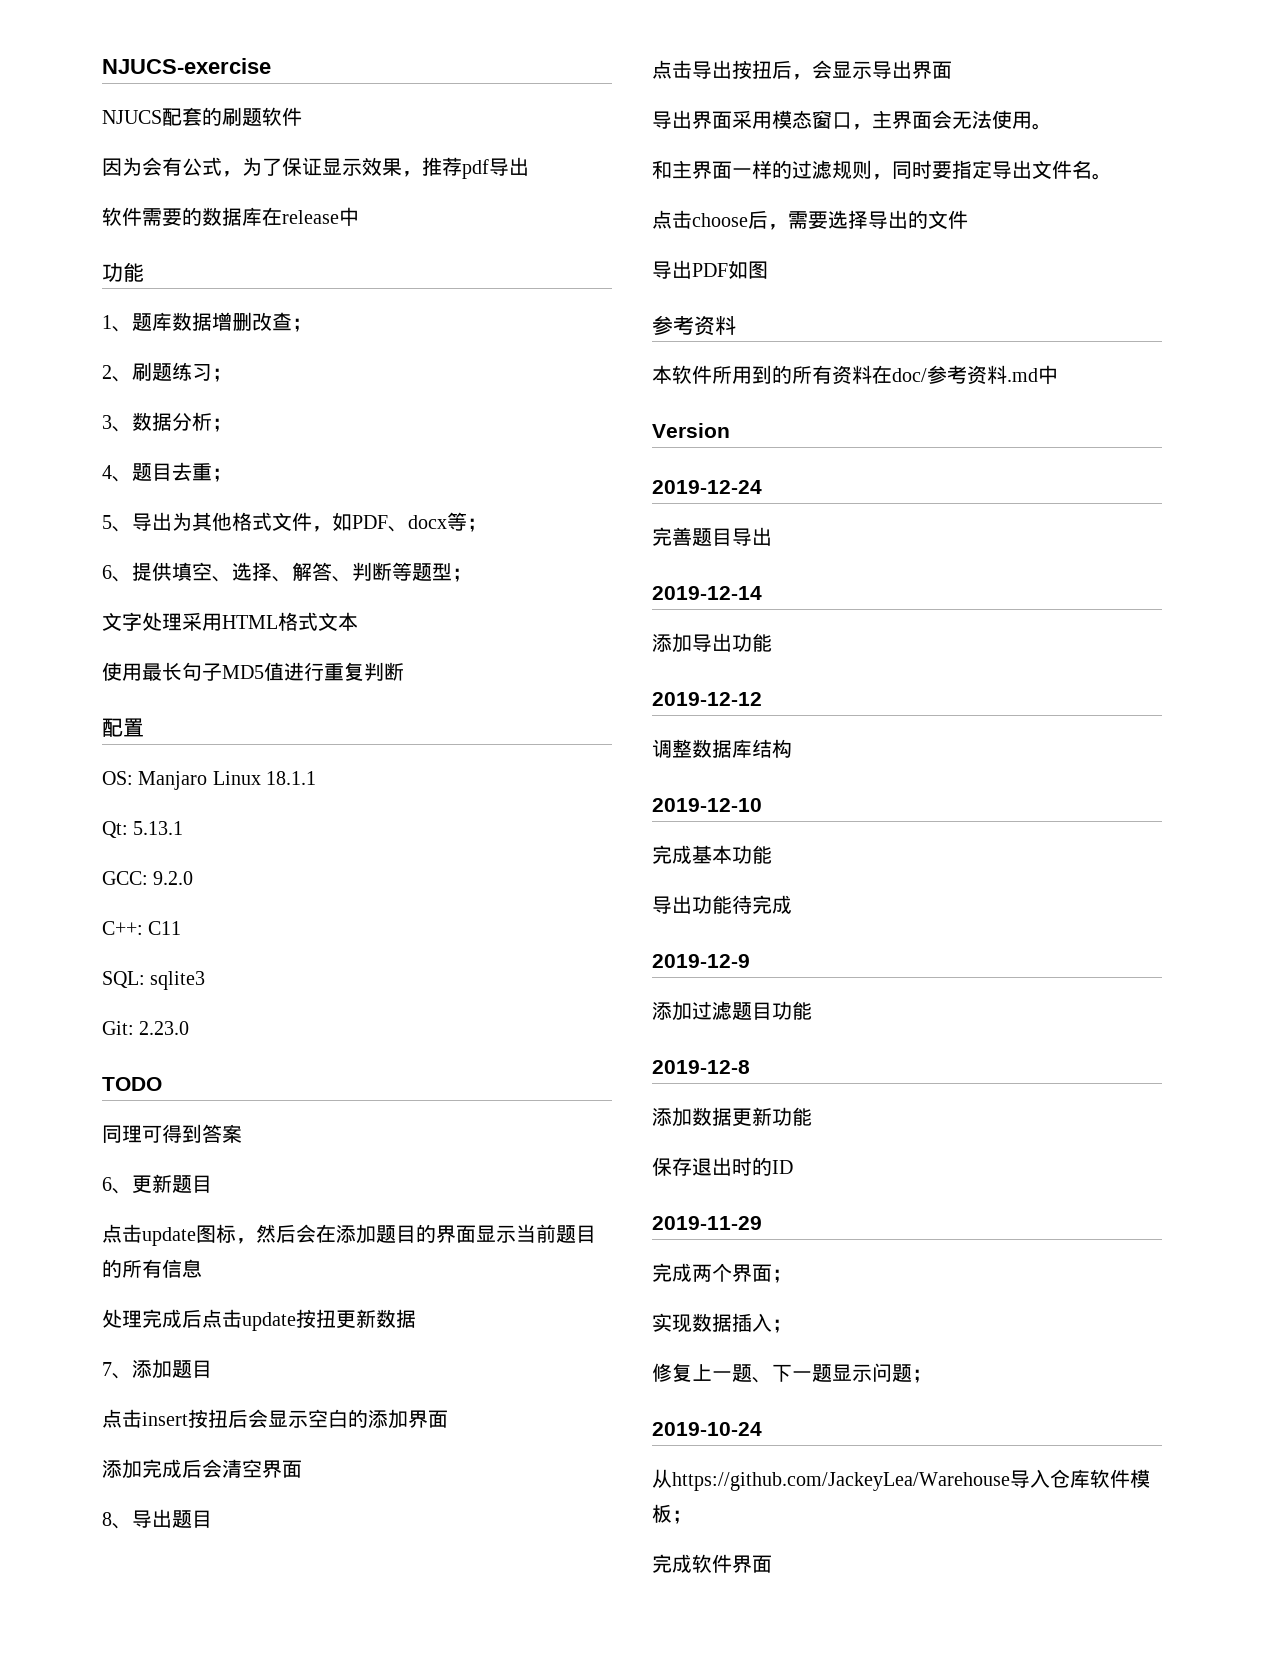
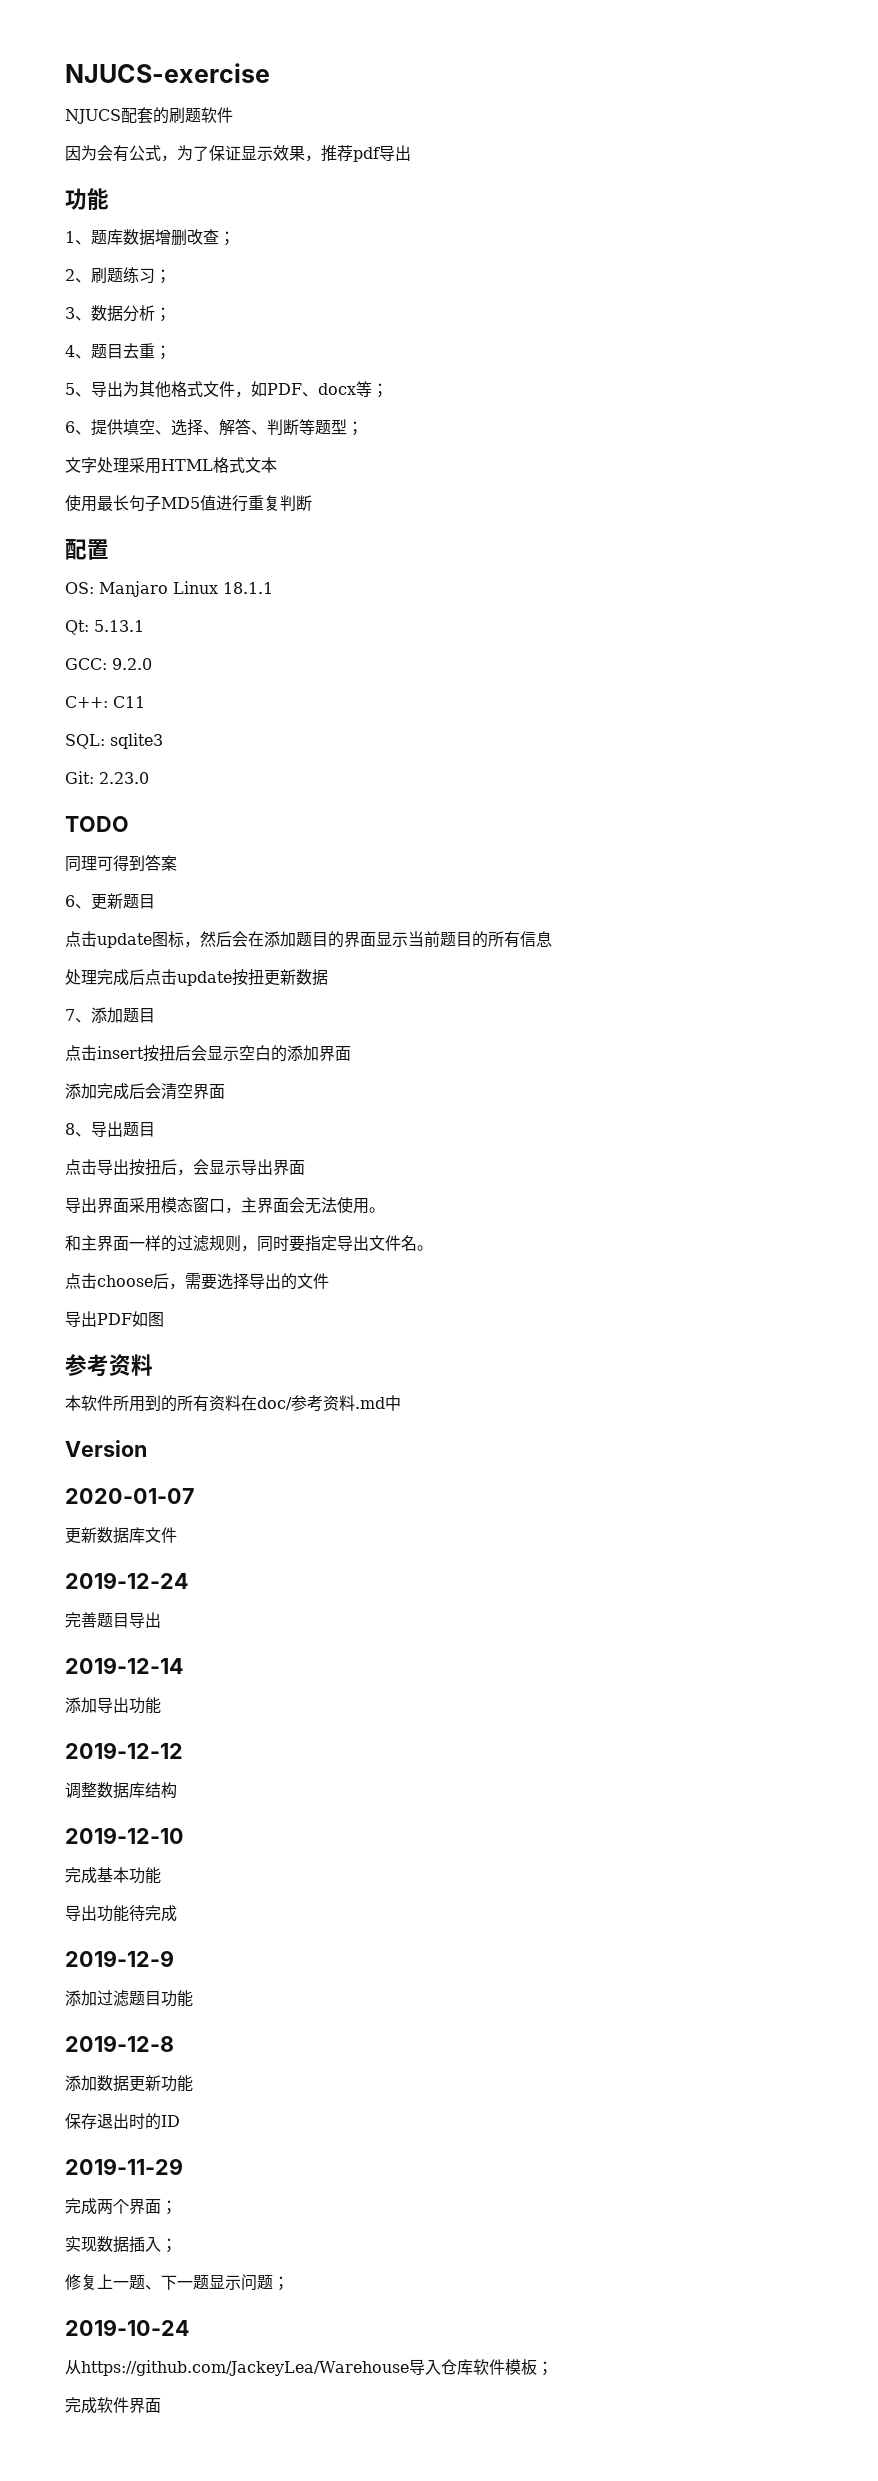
[102,207,359,226] // 软件需要的数据库在release中 -> (411, 153) none
(730, 430) none -> [65,1488,195,1504] [65,1527,177,1544] // 2020-01-07 // 更新数据库文件

